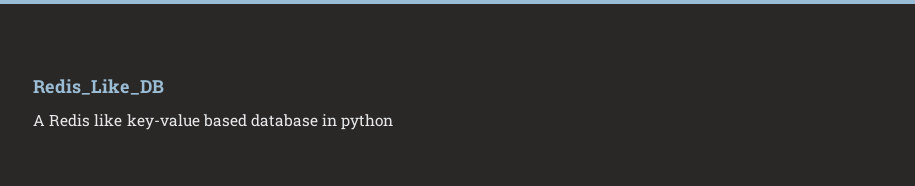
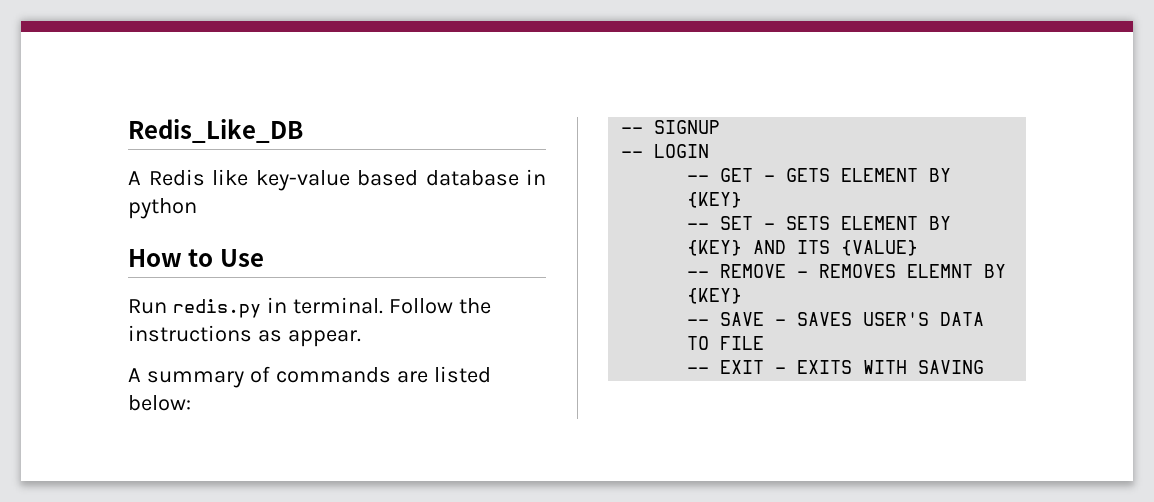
(394, 122) none -> [128,249,264,267] [128,297,491,318] [128,325,361,347] [128,366,491,388] [128,395,191,411] [621,120,721,134] [621,144,710,158] [687,168,952,182] [687,192,743,208] [687,216,952,230] [687,240,919,256] [687,264,1007,278] [687,288,743,304] [687,312,985,326] [687,336,765,350] [687,360,985,374] // How to Use // Run redis.py in terminal. Follow the instructions as appear. // A summary of commands are listed below: // -- SIGNUP // -- LOGIN // -- GET - GETS ELEMENT BY {KEY} // -- SET - SETS ELEMENT BY {KEY} AND ITS {VALUE} // -- REMOVE - REMOVES ELEMNT BY {KEY} // -- SAVE - SAVES USER'S DATA TO FILE // -- EXIT - EXITS WITH SAVING

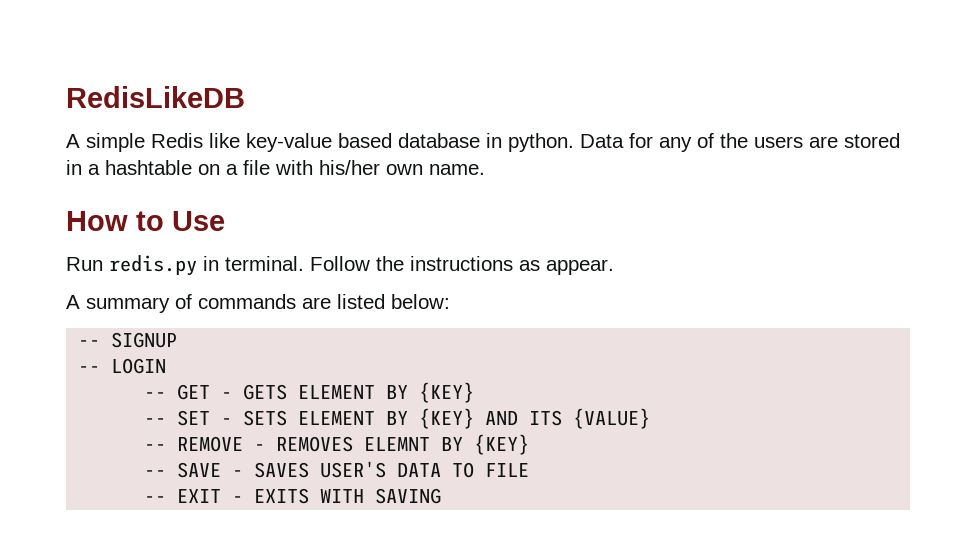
[128,119,303,143] [128,171,141,185] Redis_Like_DB // A -> [66,86,245,108] [66,133,145,152] RedisLikeDB // A simple
[128,198,197,219] python -> [508,133,900,152] [66,160,485,175] python. Data for any of the users are stored in a hashtable on a file with his/her own name.

